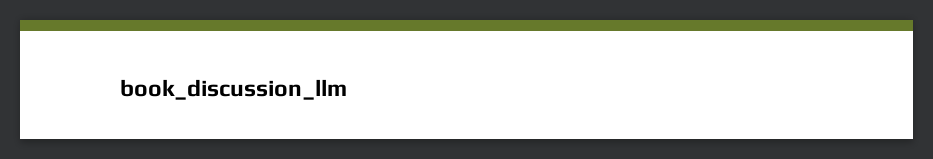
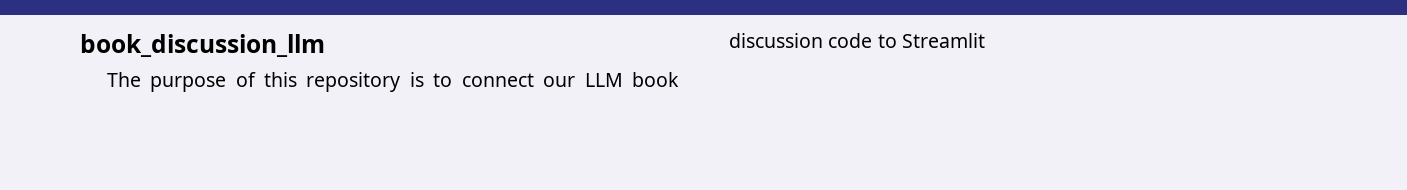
(347, 89) none -> [106,72,679,92] [729,33,985,48] // The purpose of this repository is to connect our LLM book discussion code to Streamlit

